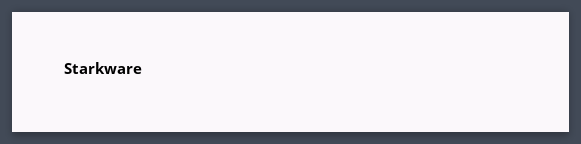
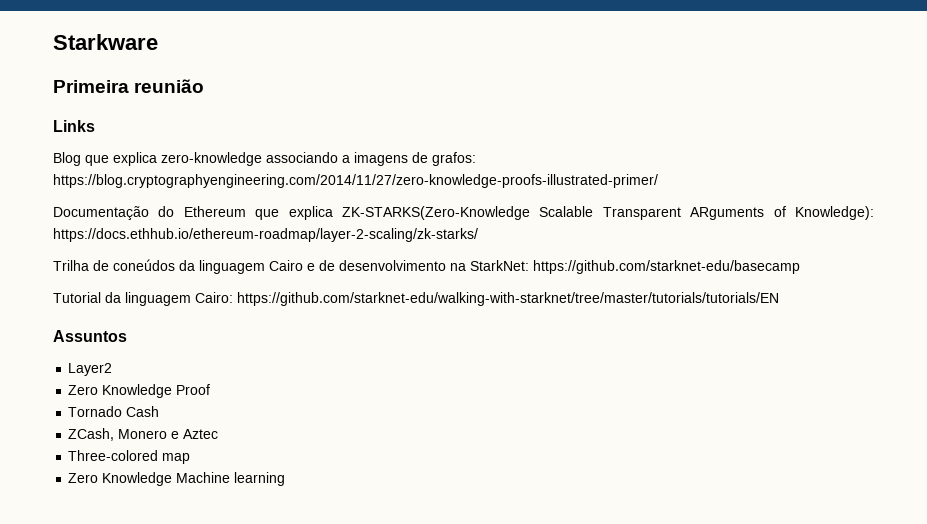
(142, 68) none -> [53,79,205,93] [53,120,95,132] [53,152,476,166] [53,174,658,188] [53,206,874,220] [53,228,478,242] [53,259,800,274] [53,292,779,306] [53,330,127,342] [68,363,113,376] [68,384,211,398] [68,406,160,417] [68,428,219,441] [68,450,191,464] [68,472,286,486] // Primeira reunião // Links // Blog que explica zero-knowledge associando a imagens de grafos: https://blog.cryptographyengineering.com/2014/11/27/zero-knowledge-proofs-illustrated-primer/ // Documentação do Ethereum que explica ZK-STARKS(Zero-Knowledge Scalable Transparent ARguments of Knowledge): https://docs.ethhub.io/ethereum-roadmap/layer-2-scaling/zk-starks/ // Trilha de coneúdos da linguagem Cairo e de desenvolvimento na StarkNet: https://github.com/starknet-edu/basecamp // Tutorial da linguagem Cairo: https://github.com/starknet-edu/walking-with-starknet/tree/master/tutorials/tutorials/EN // Assuntos // Layer2 // Zero Knowledge Proof // Tornado Cash // ZCash, Monero e Aztec // Three-colored map // Zero Knowledge Machine learning

